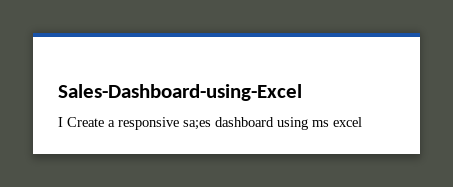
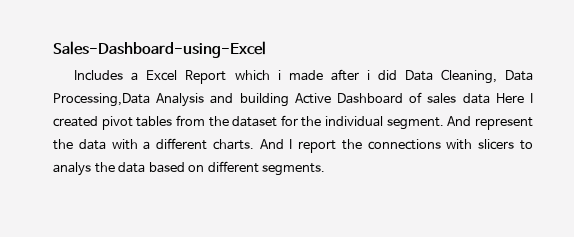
[58,117,362,130] I Create a responsive sa;es dashboard using ms excel -> [74,69,533,84] [53,92,533,107] [53,115,533,130] [53,138,533,153] [53,161,326,176] Includes a Excel Report which i made after i did Data Cleaning, Data Processing,Data Analysis and building Active Dashboard of sales data Here I created pivot tables from the dataset for the individual segment. And represent the data with a different charts. And I report the connections with slicers to analys the data based on different segments.

